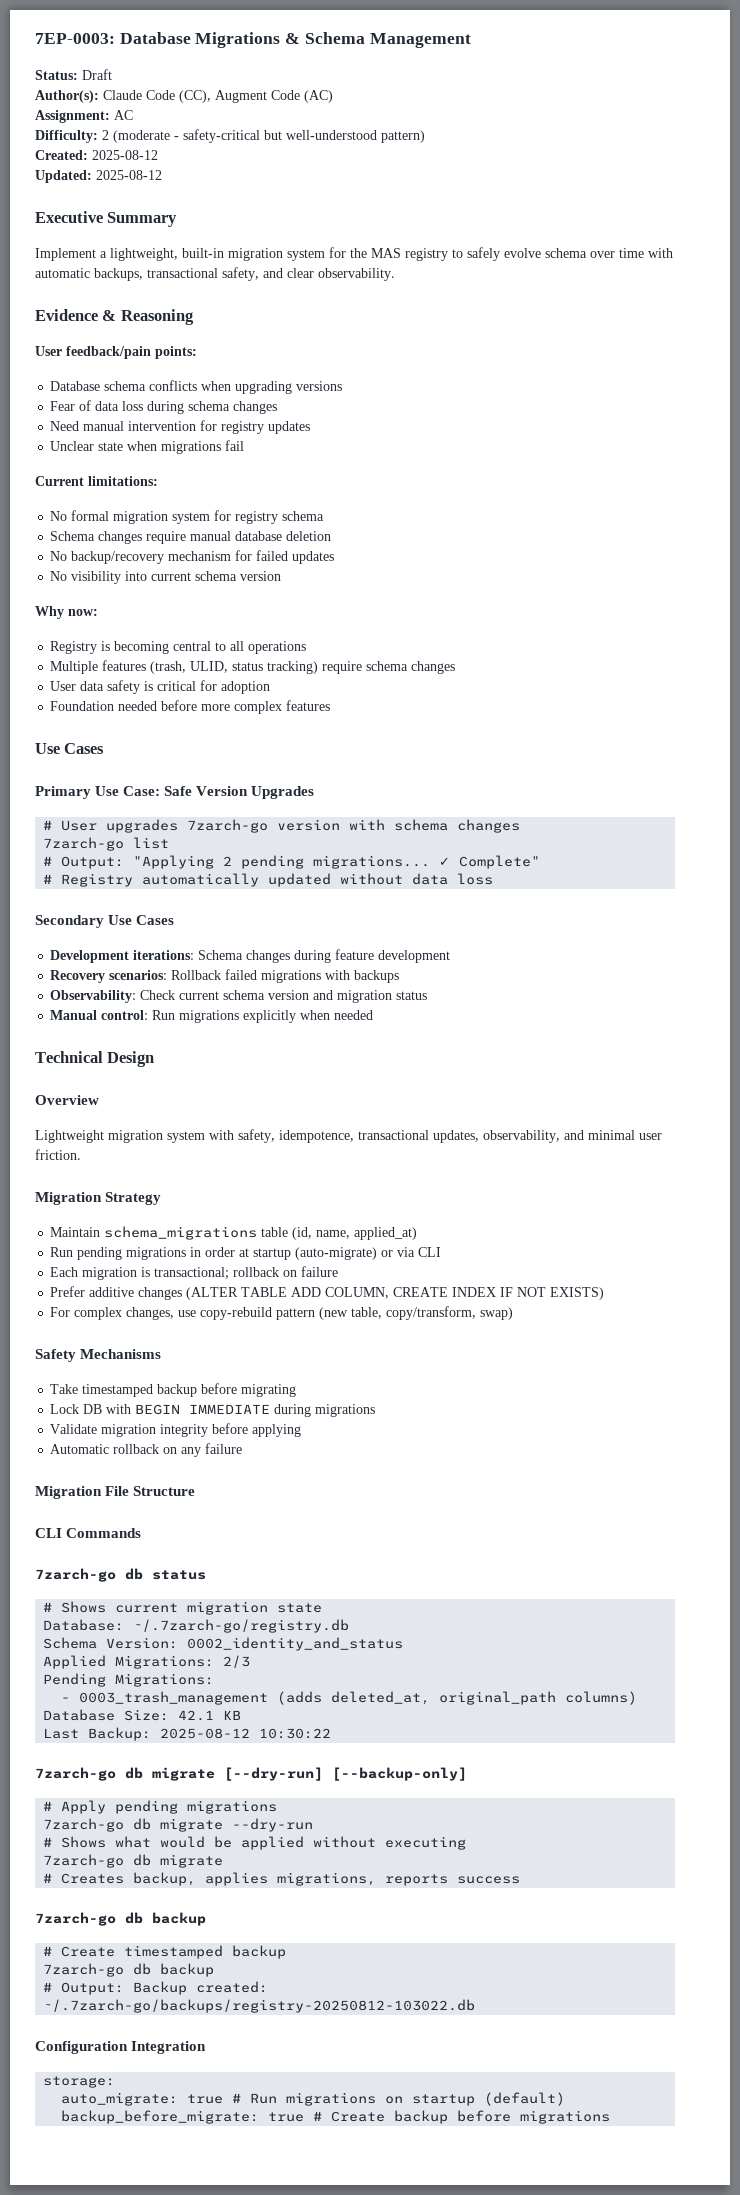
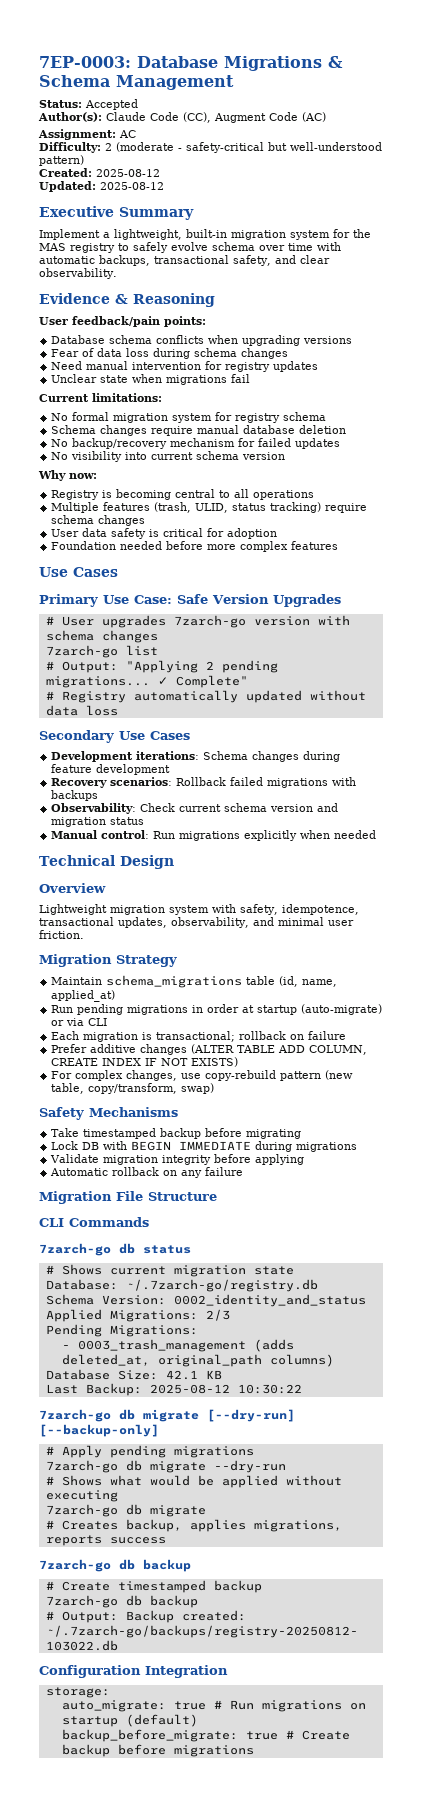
[82,69,112,80] Draft -> [85,99,138,110] Accepted

